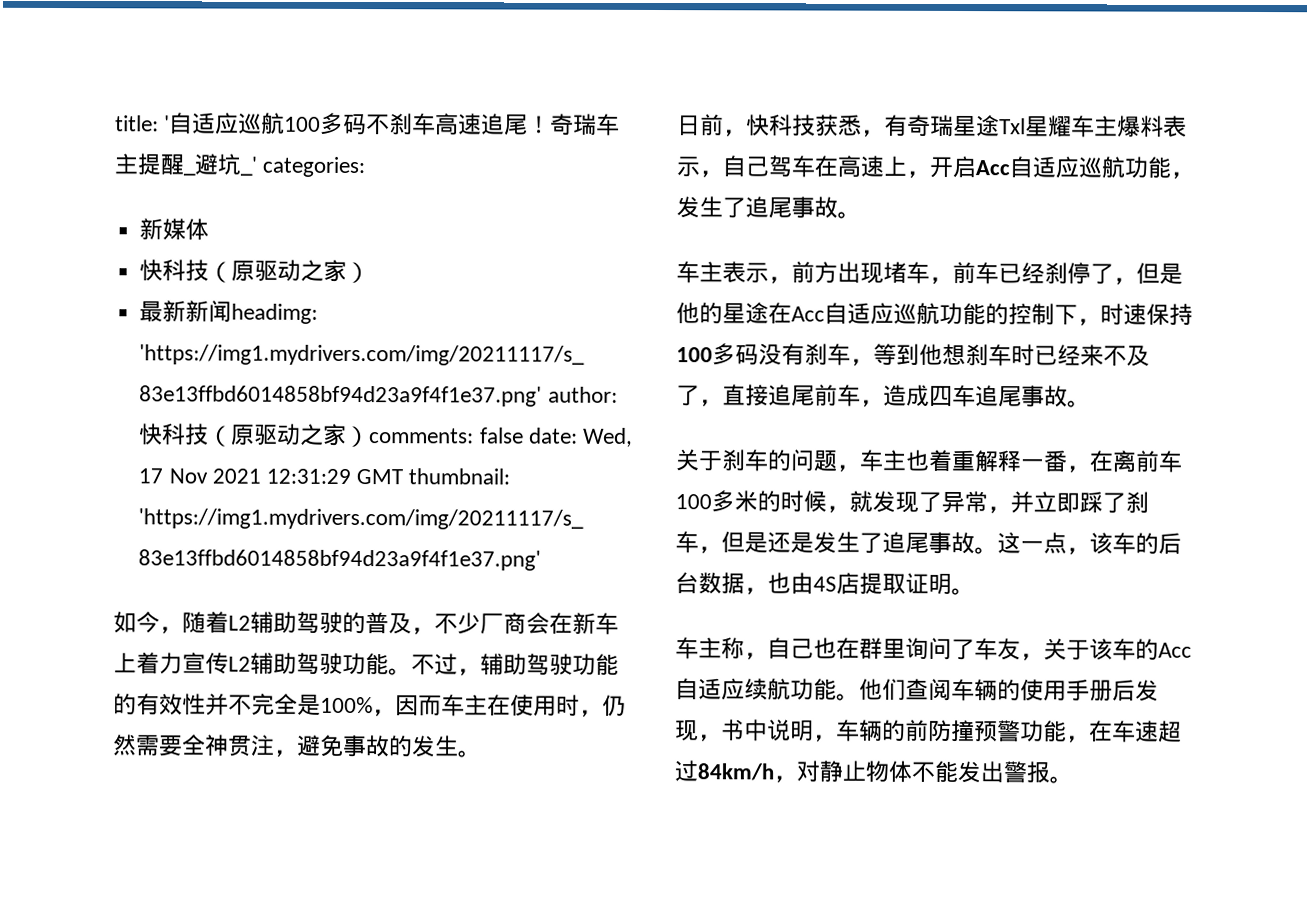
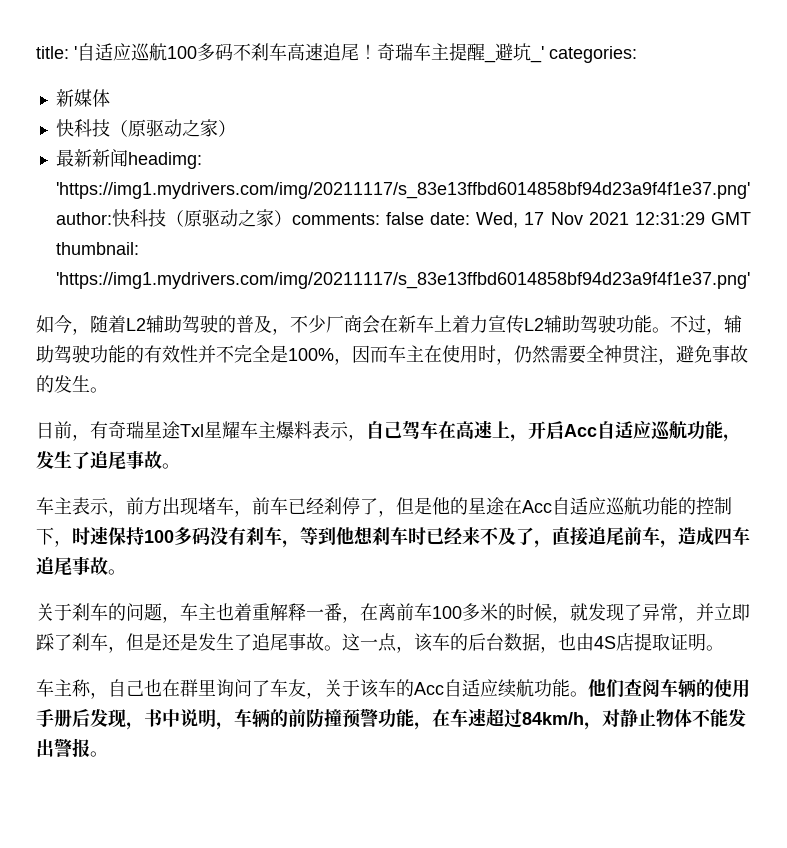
[746,114,885,137] 快科技获悉， -> (90, 437) none

